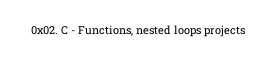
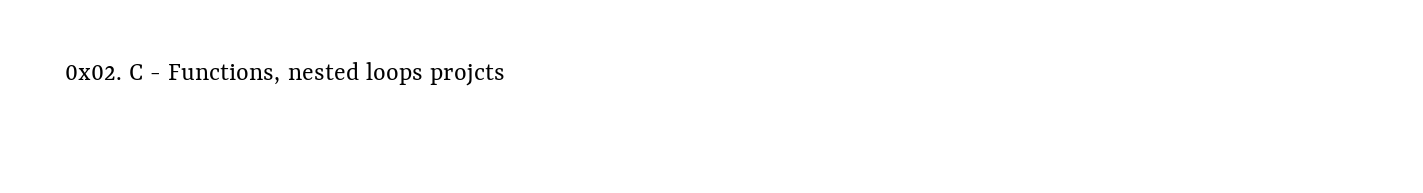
[204,25,245,37] projects -> [429,64,505,86] projcts

